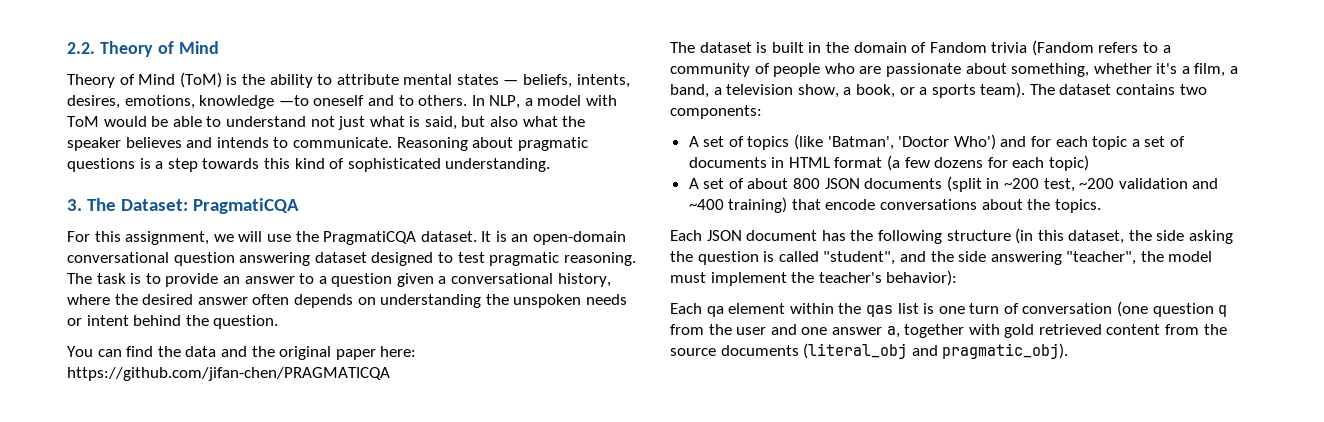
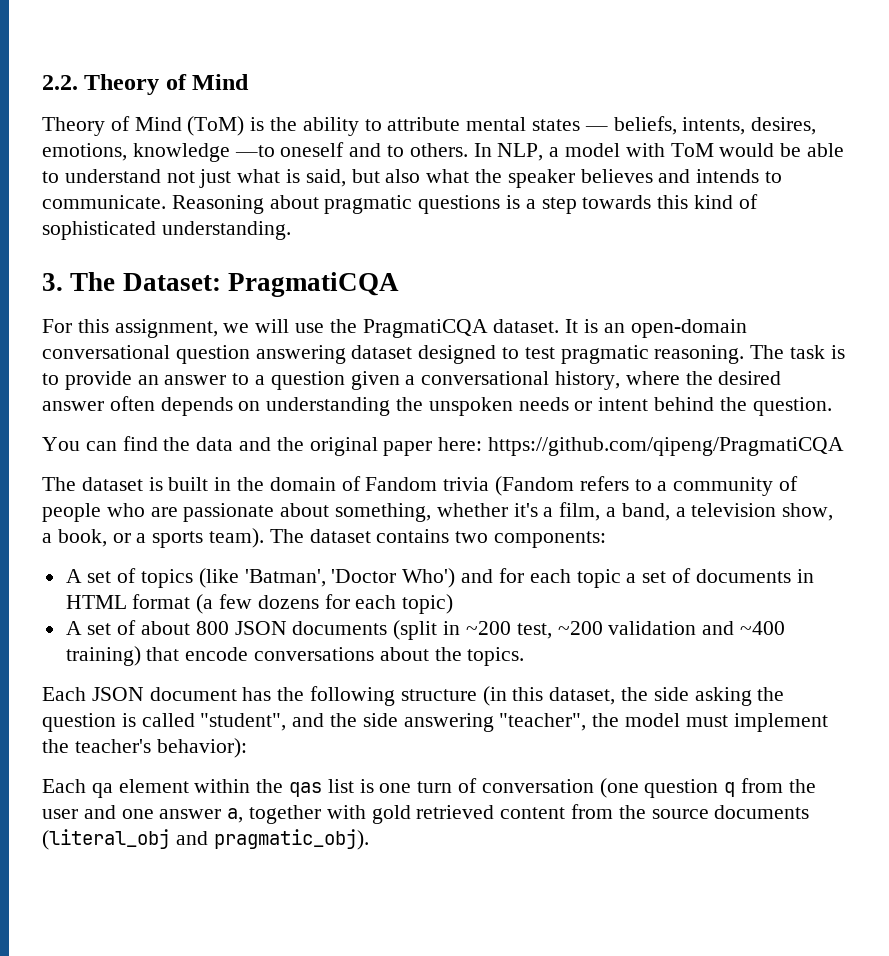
[67,367,390,381] https://github.com/jifan-chen/PRAGMATICQA -> [488,437,845,456] https://github.com/qipeng/PragmatiCQA

